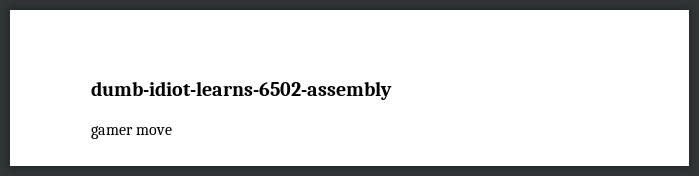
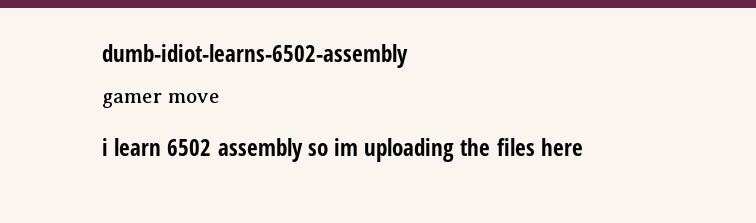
(173, 131) none -> [102,138,583,162] // i learn 6502 assembly so im uploading the files here

